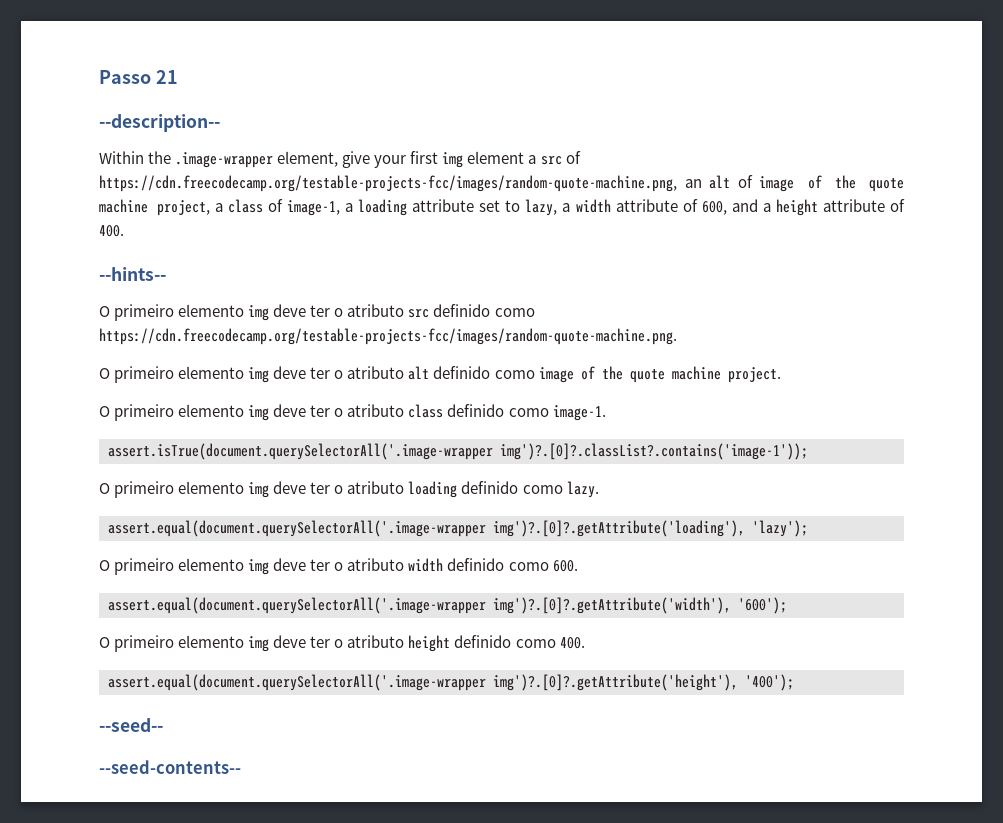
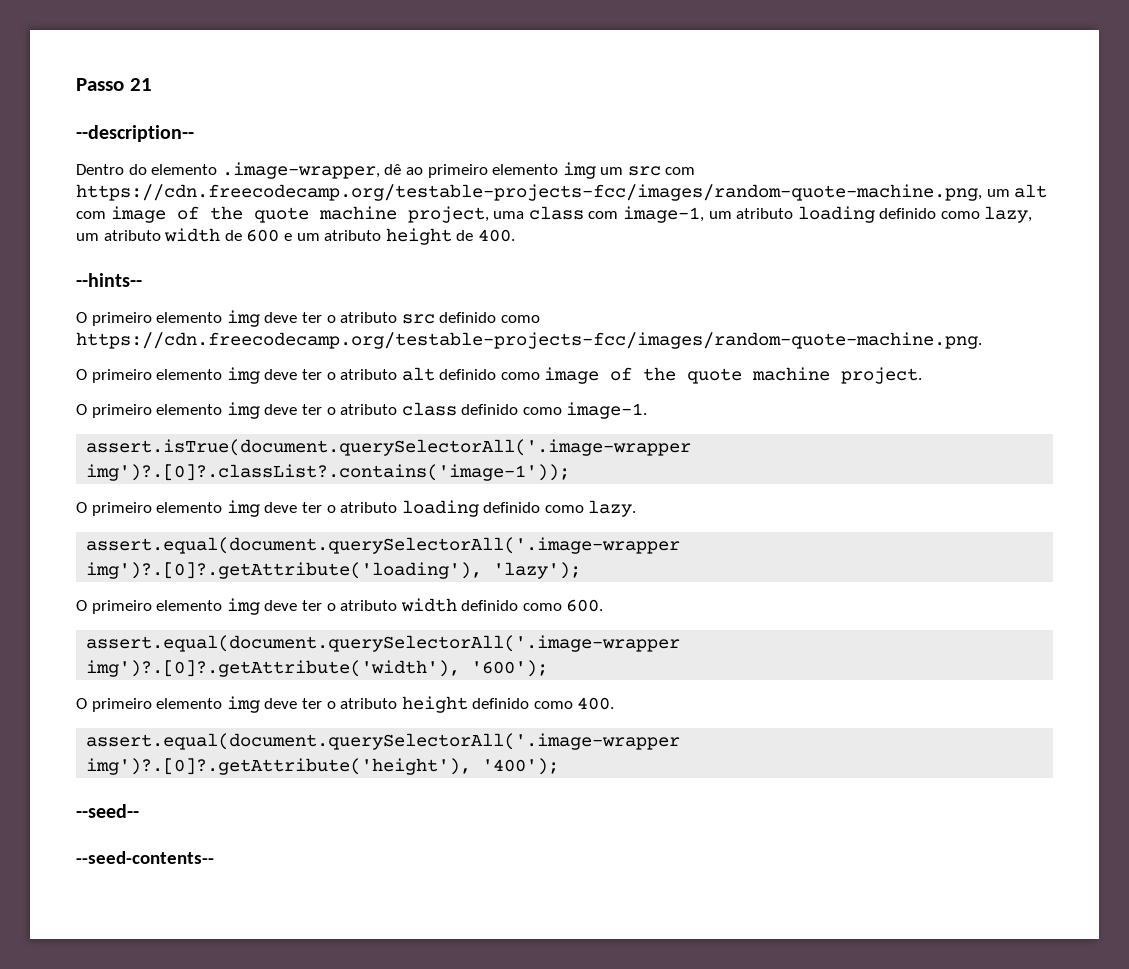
[99,151,581,168] [99,175,753,192] Within the .image-wrapper element, give your first img element a src of https://cdn.freecodecamp.org/testable-projects-fcc/images/random-quote-machine.png, an alt of -> [76,162,696,179] [76,184,1048,201] [76,211,106,219] Dentro do elemento .image-wrapper, dê ao primeiro elemento img um src com https://cdn.freecodecamp.org/testable-projects-fcc/images/random-quote-machine.png, um alt com
[214,199,905,216] a class of image-1, a loading attribute set to lazy, a width attribute of 600, and a height attribute of -> [493,206,1033,223] [76,228,474,245] uma class com image-1, um atributo loading definido como lazy, um atributo width de 600 e um atributo height de

